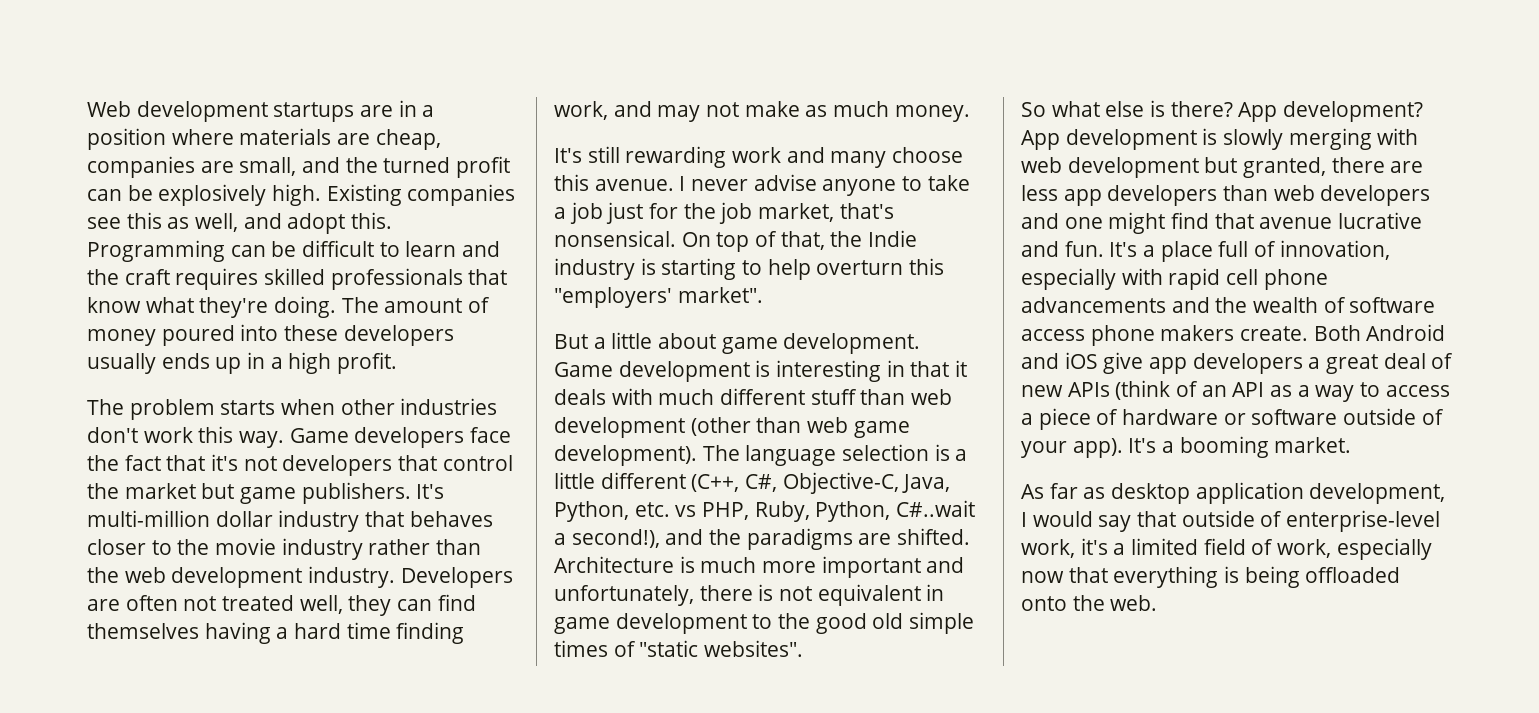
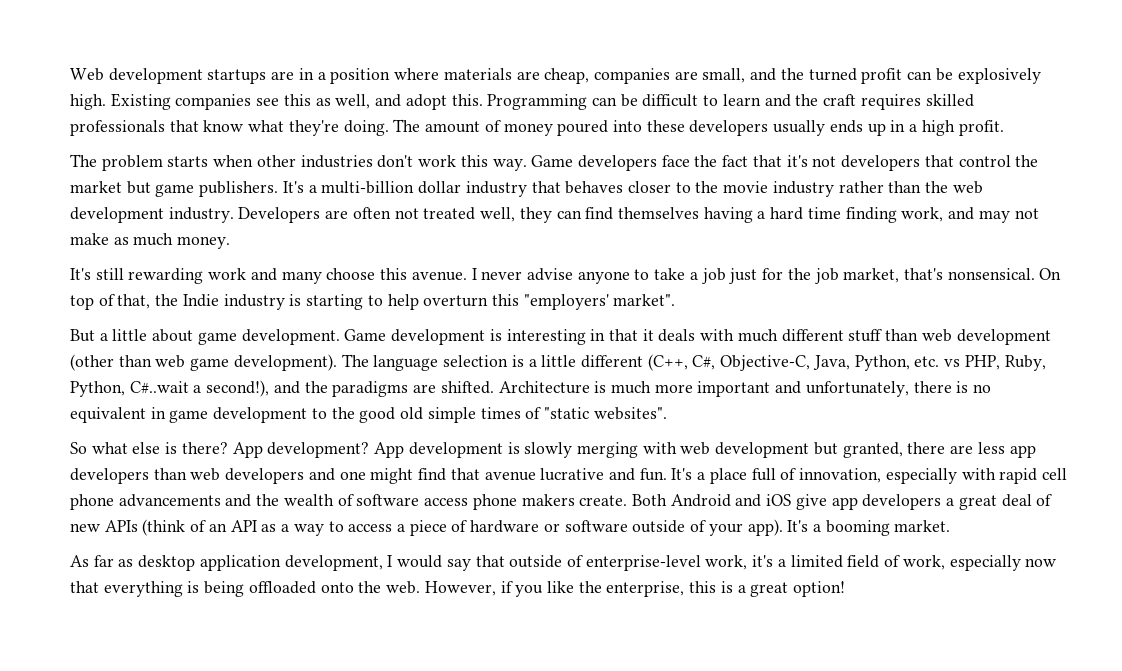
[87,510,210,527] multi-million -> [308,181,415,194] a multi-billion
[778,586,812,601] not -> [973,384,992,393] no
(1158, 603) none -> [424,581,846,597] However, if you like the enterprise, this is a great option!

